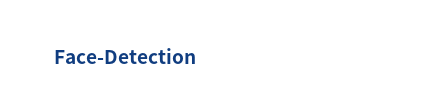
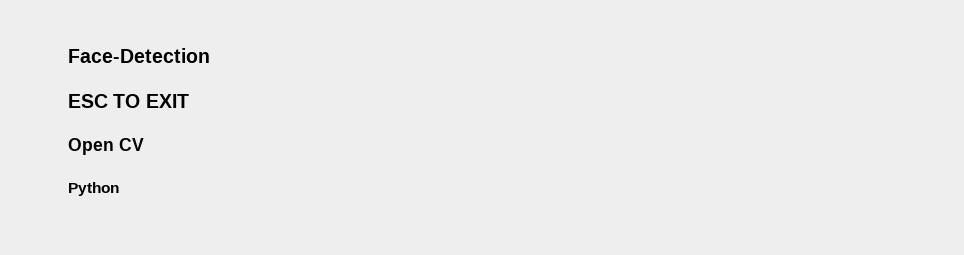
(196, 56) none -> [68,94,189,108] [68,138,144,155] [68,182,119,196] // ESC TO EXIT // Open CV // Python

